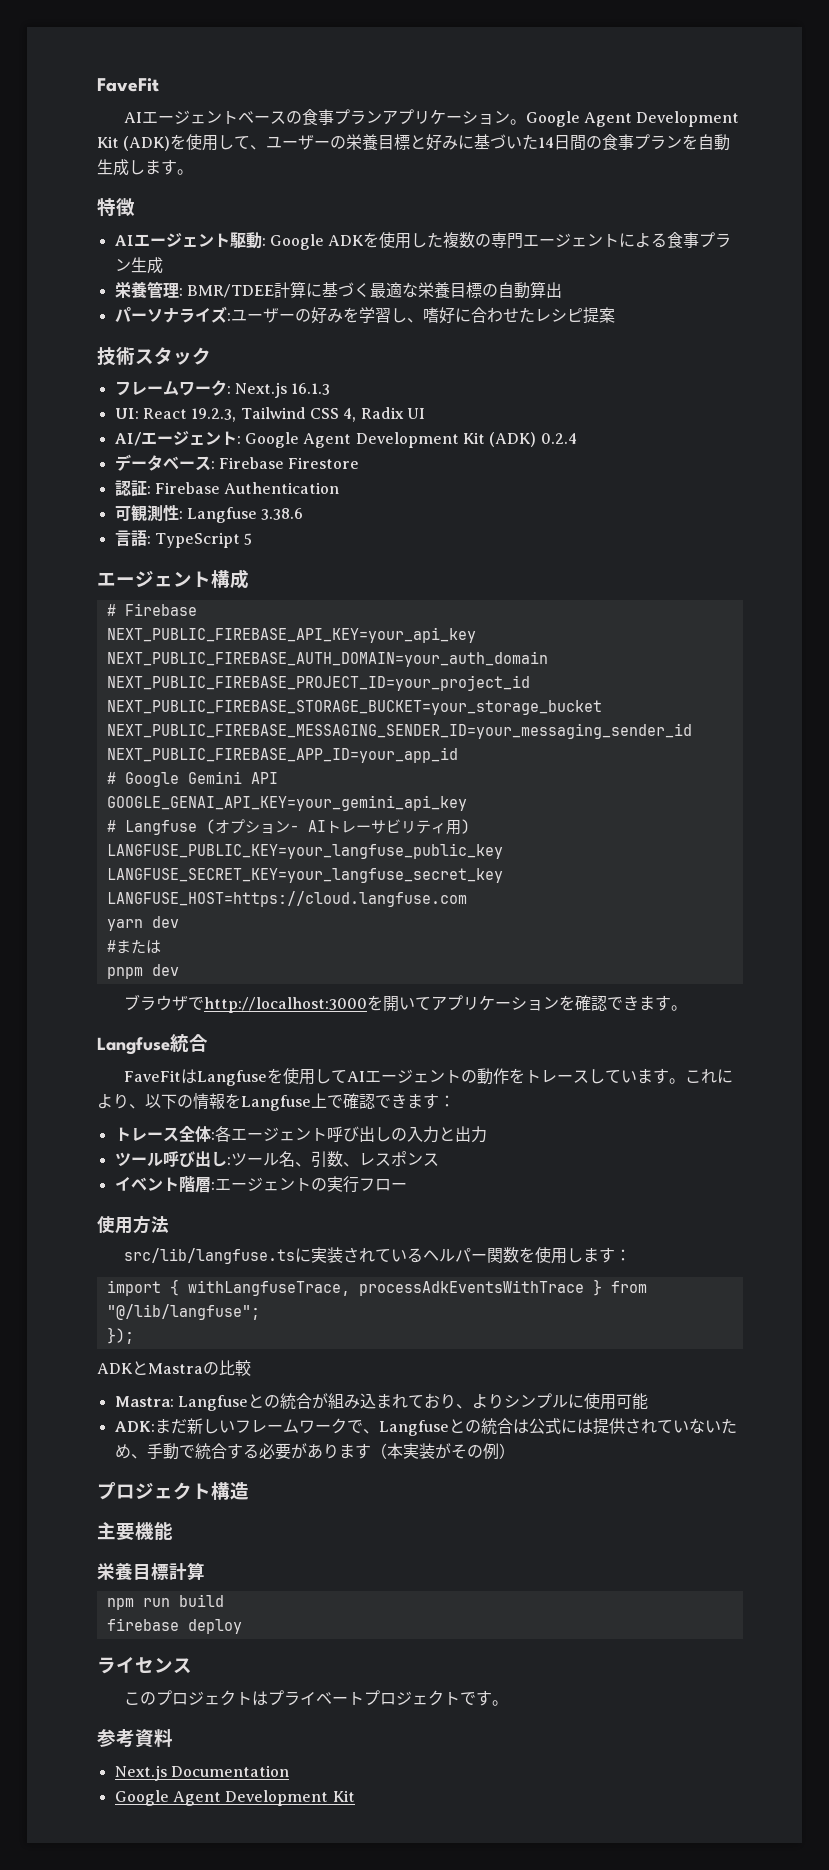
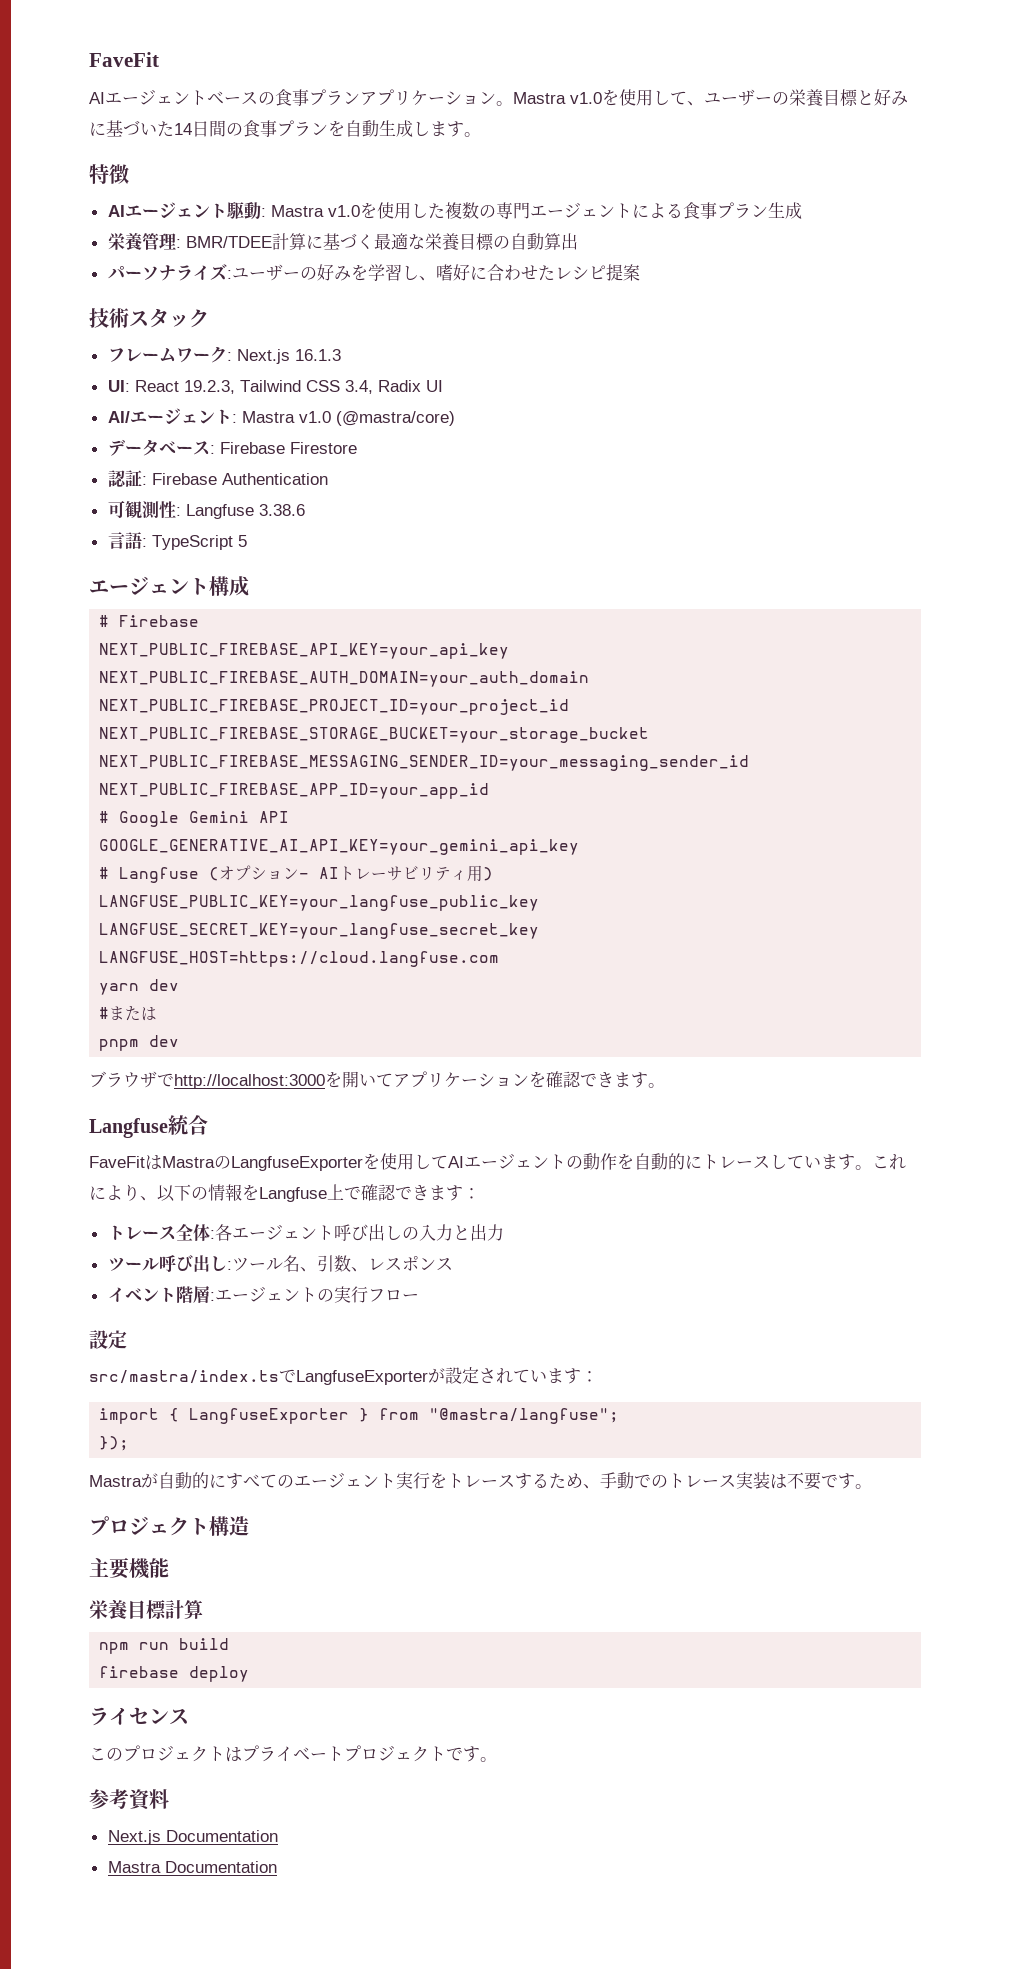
[525,111,740,127] [97,136,171,151] Google Agent Development Kit (ADK) -> [513,92,602,104] Mastra v1.0
[269,234,365,250] Google ADK -> [270,205,360,217] Mastra v1.0
[343,408,357,422] 4, -> [344,380,373,394] 3.4,
[244,432,577,448] Google Agent Development Kit (ADK) 0.2.4 -> [241,411,455,426] Mastra v1.0 (@mastra/core)
[106,795,467,811] GOOGLE_GENAI_API_KEY=your_gemini_api_key -> [99,839,580,855] GOOGLE_GENERATIVE_AI_API_KEY=your_gemini_api_key
[196,1070,267,1086] Langfuse -> [162,1156,363,1171] MastraのLangfuseExporter
(525, 1076) none -> [634,1153,702,1170] 自動的に
[97,1215,169,1234] [123,1247,583,1264] 使用方法 // src/lib/langfuse.tsに実装されているヘルパー関数を使用し -> [89,1330,127,1349] [89,1367,547,1385] 設定 // src/mastra/index.tsでLangfuseExporterが設定されてい
[187,1280,584,1296] withLangfuseTrace, processAdkEventsWithTrace -> [189,1408,350,1424] LangfuseExporter
[106,1304,260,1320] "@/lib/langfuse"; -> [429,1408,620,1424] "@mastra/langfuse";
[97,1360,251,1376] [114,1393,648,1411] [114,1418,737,1436] [114,1443,515,1460] ADKとMastraの比較 // Mastra: Langfuseとの統合が組み込まれており、よりシンプルに使用可能 // ADK:まだ新しいフレームワークで、Langfuseとの統合は公式には提供されていないため、手動で統合する必要があります（本実装がその例） -> [89,1472,872,1490] Mastraが自動的にすべてのエージェント実行をトレースするため、手動でのトレース実装は不要です。
[114,1790,355,1806] Google Agent Development Kit -> [107,1861,277,1873] Mastra Documentation

